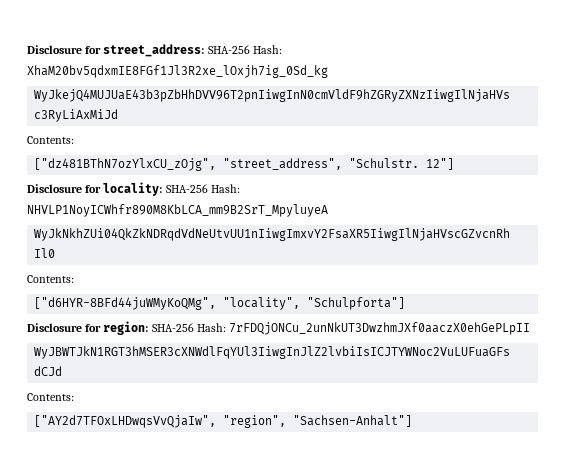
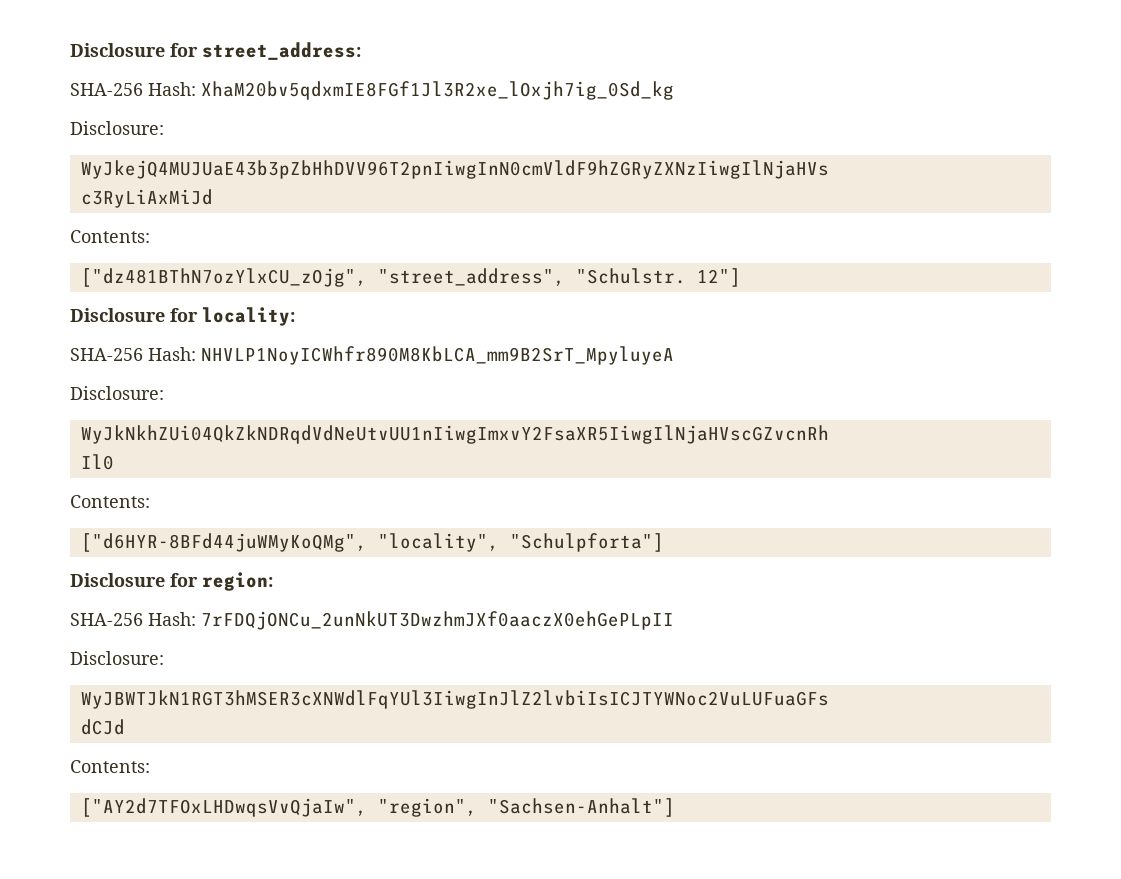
(205, 50) none -> (361, 51) //
(328, 71) none -> [70,121,164,135] // Disclosure:
(163, 189) none -> (295, 316) //
(328, 210) none -> [70,386,164,400] // Disclosure:
(149, 328) none -> (273, 581) //
(531, 328) none -> [70,651,164,665] // Disclosure:

